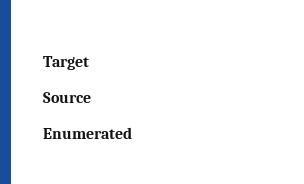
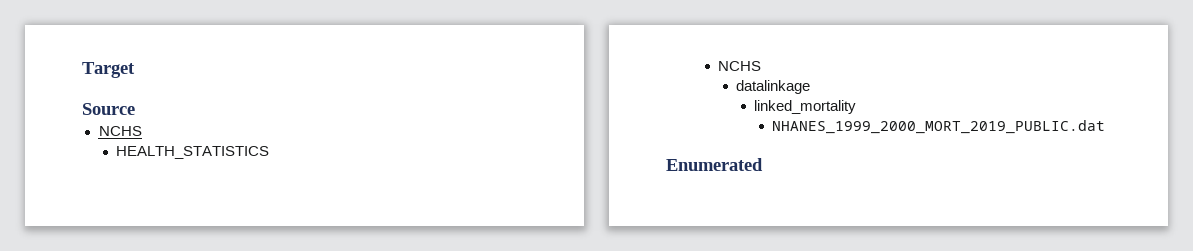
(91, 97) none -> [98,126,142,136] [116,146,270,159] [718,61,762,71] [736,80,811,94] [754,100,857,114] [772,120,1106,134] // NCHS // HEALTH_STATISTICS // NCHS // datalinkage // linked_mortality // NHANES_1999_2000_MORT_2019_PUBLIC.dat

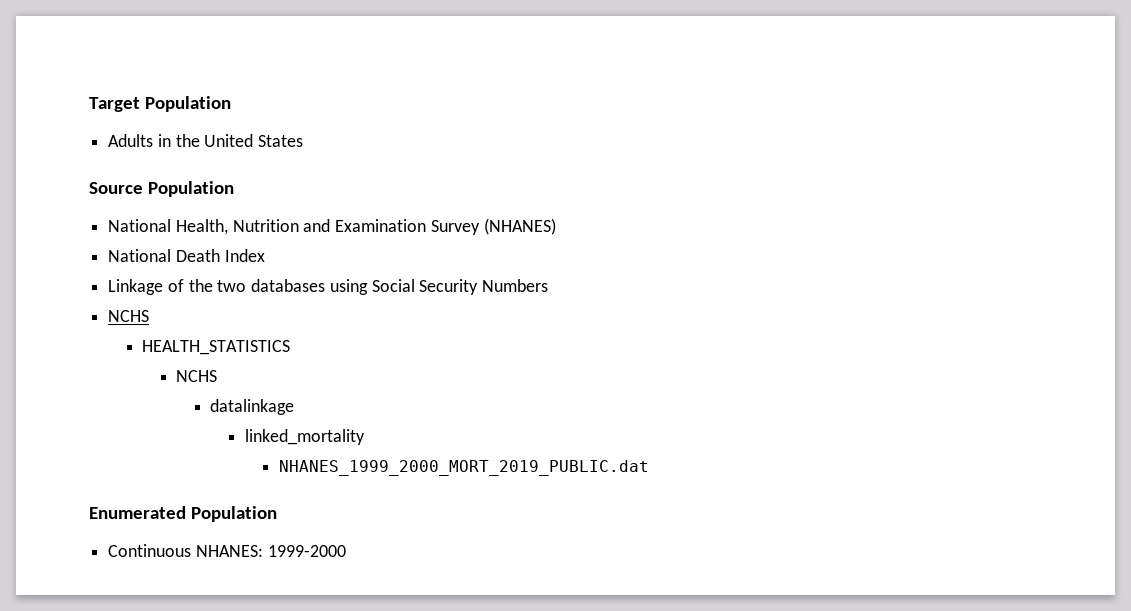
[82,103,135,115] // Source -> [145,96,232,112] [108,134,304,147] [89,181,235,197] [108,218,556,235] [108,249,265,262] [108,279,549,295] Population // Adults in the United States // Source Population // National Health, Nutrition and Examination Survey (NHANES) // National Death Index // Linkage of the two databases using Social Security Numbers
(763, 164) none -> [191,506,278,522] [108,544,346,557] Population // Continuous NHANES: 1999-2000

